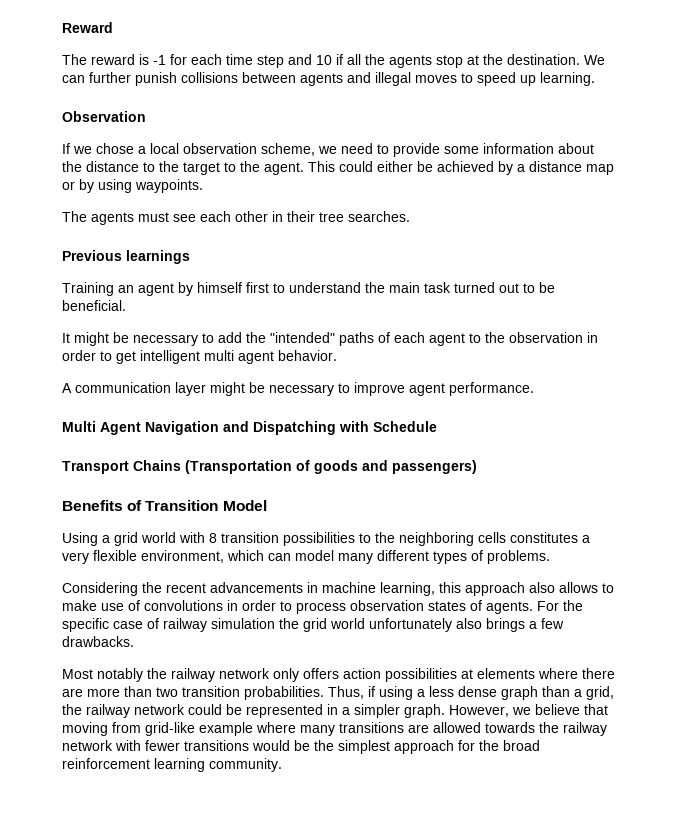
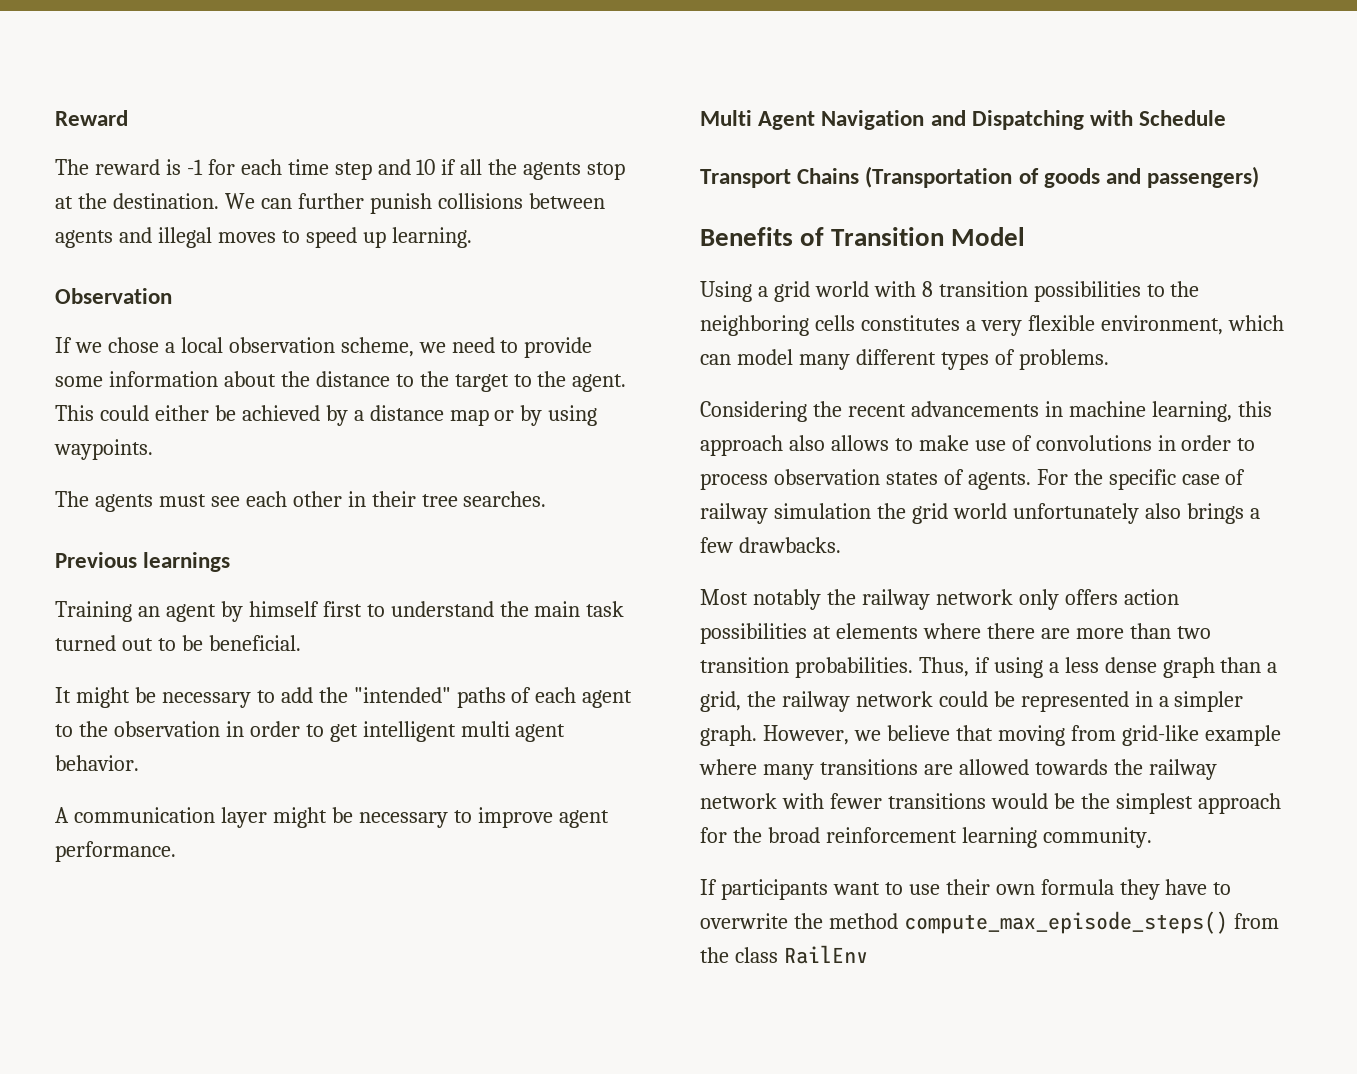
(282, 765) none -> [700,879,1232,900] [700,911,1279,934] [700,945,868,964] // If participants want to use their own formula they have to overwrite the method compute_max_episode_steps() from the class RailEnv

